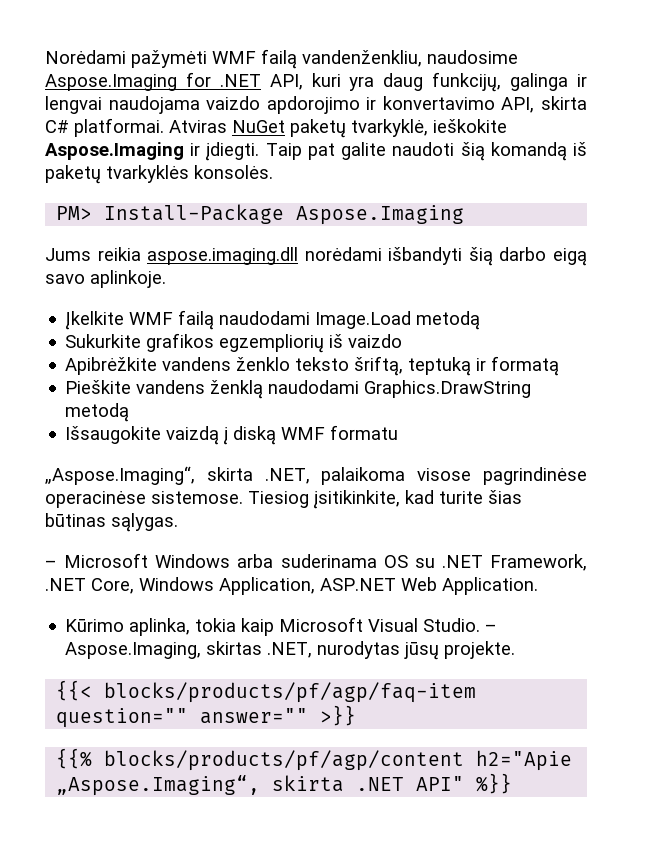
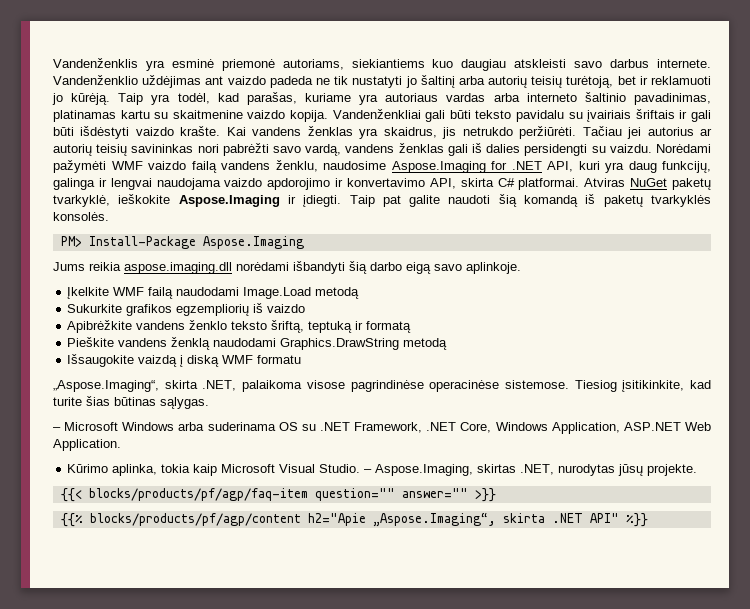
[45,49,422,69] Norėdami pažymėti WMF failą vandenženkliu, -> [53,58,711,71] [53,75,711,88] [52,92,711,105] [53,109,712,122] [53,126,712,139] [53,143,711,156] [53,160,318,173] Vandenženklis yra esminė priemonė autoriams, siekiantiems kuo daugiau atskleisti savo darbus internete. Vandenženklio uždėjimas ant vaizdo padeda ne tik nustatyti jo šaltinį arba autorių teisių turėtoją, bet ir reklamuoti jo kūrėją. Taip yra todėl, kad parašas, kuriame yra autoriaus vardas arba interneto šaltinio pavadinimas, platinamas kartu su skaitmenine vaizdo kopija. Vandenženkliai gali būti teksto pavidalu su įvairiais šriftais ir gali būti išdėstyti vaizdo krašte. Kai vandens ženklas yra skaidrus, jis netrukdo peržiūrėti. Tačiau jei autorius ar autorių teisių savininkas nori pabrėžti savo vardą, vandens ženklas gali iš dalies persidengti su vaizdu. Norėdami pažymėti WMF vaizdo failą vandens ženklu,

